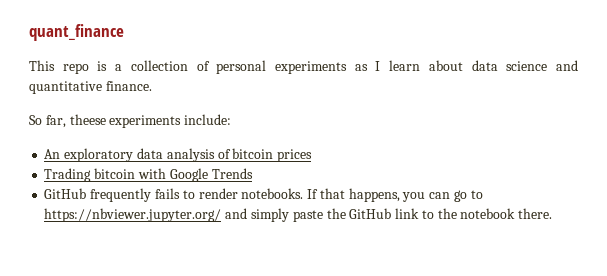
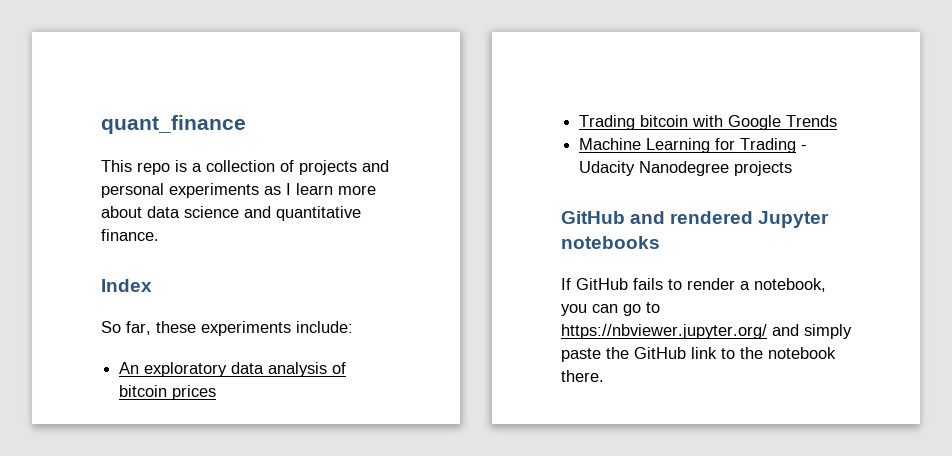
(210, 66) none -> [299,160,389,175] projects and
(421, 65) none -> [338,185,376,195] more
(152, 86) none -> [101,279,152,292] // Index
[69,114,106,125] theese -> [156,321,196,333] these
[44,188,400,202] GitHub frequently fails to render notebooks. If that happens, -> [579,138,808,153] [579,161,793,176] [561,211,830,228] [561,236,660,249] [561,278,826,292] Machine Learning for Trading - Udacity Nanodegree projects // GitHub and rendered Jupyter notebooks // If GitHub fails to render a notebook,

